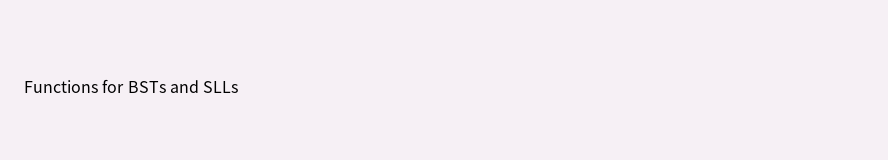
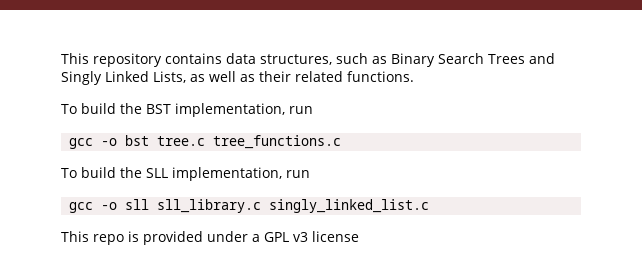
[24,79,239,93] Functions for BSTs and SLLs -> [61,53,555,67] [61,71,414,85] [61,103,313,117] [69,135,342,149] [61,167,310,181] [69,199,430,213] [61,231,359,245] This repository contains data structures, such as Binary Search Trees and Singly Linked Lists, as well as their related functions. // To build the BST implementation, run // gcc -o bst tree.c tree_functions.c // To build the SLL implementation, run // gcc -o sll sll_library.c singly_linked_list.c // This repo is provided under a GPL v3 license

